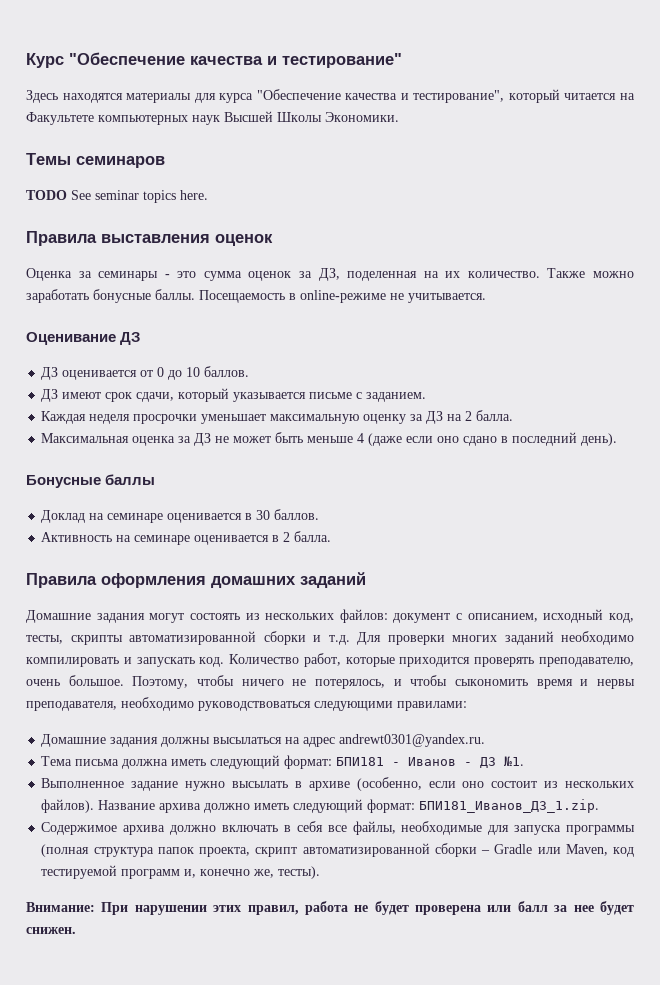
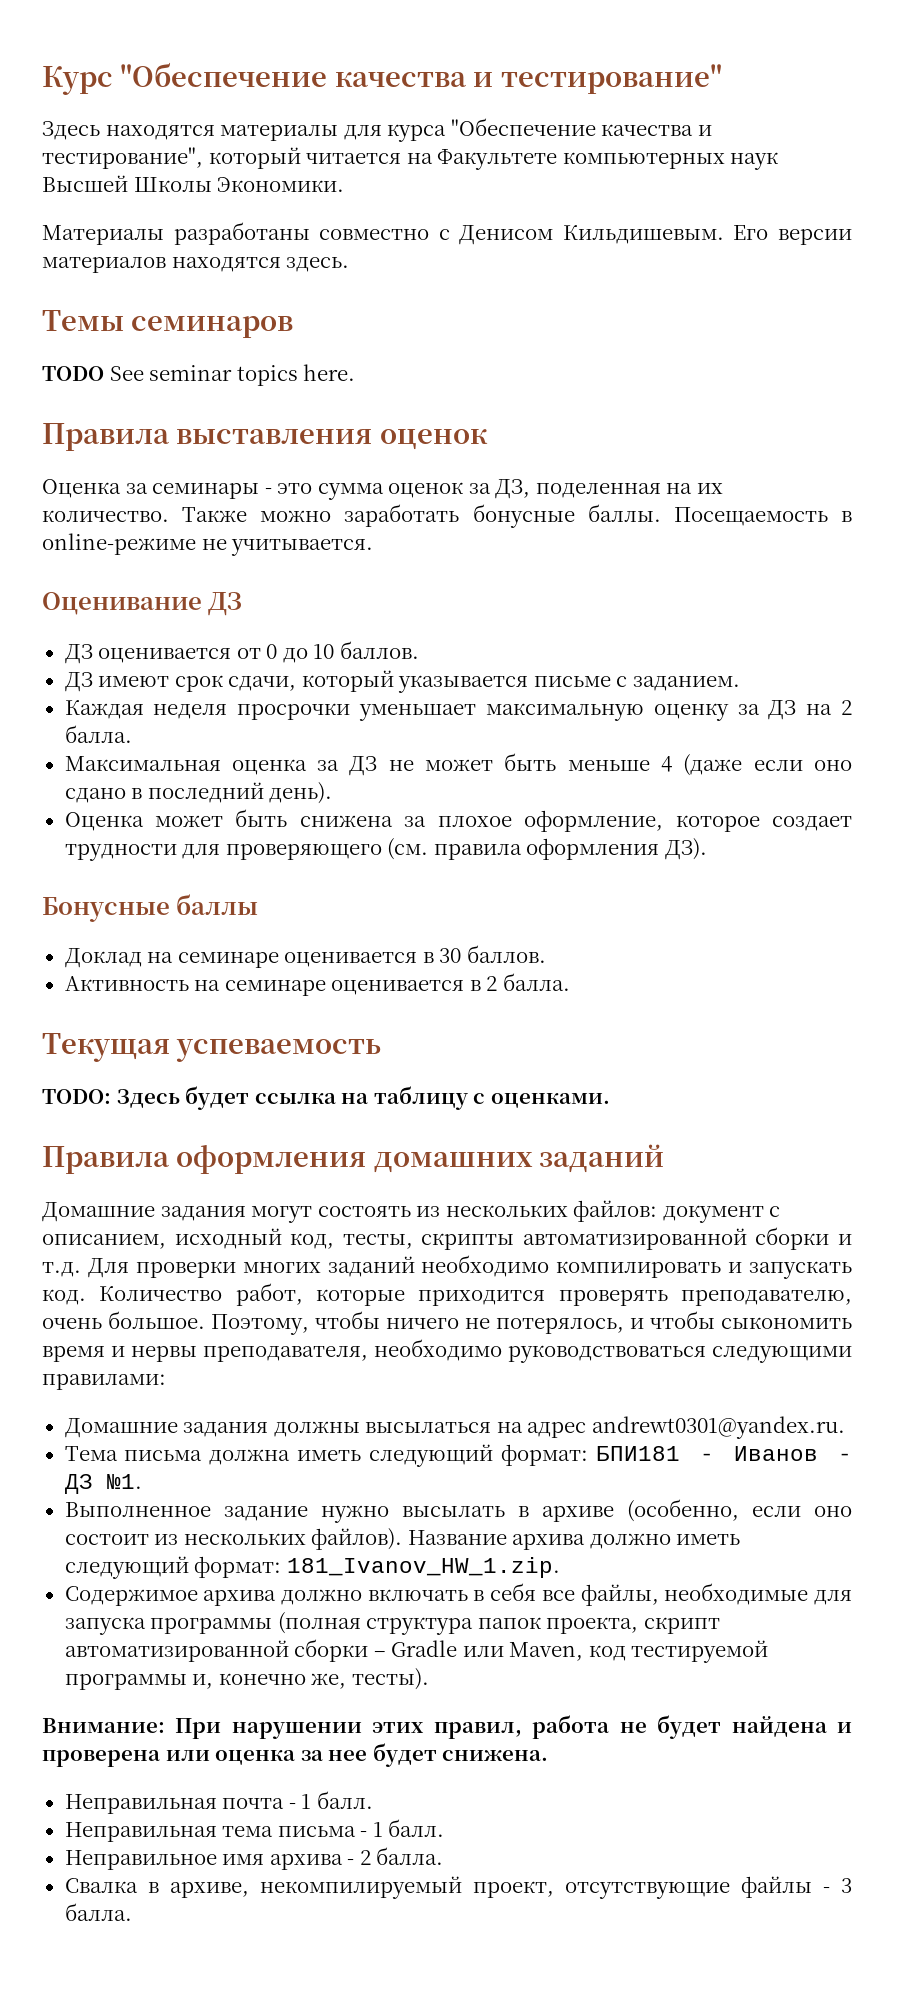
(399, 117) none -> [42,222,852,245] [42,257,350,273] // Материалы разработаны совместно с Денисом Кильдишевым. Его версии материалов находятся здесь.
(618, 439) none -> [64,809,852,832] [64,838,707,861] // Оценка может быть снижена за плохое оформление, которое создает трудности для проверяющего (см. правила оформления ДЗ).
(332, 536) none -> [42,1033,382,1062] [42,1086,610,1110] // Текущая успеваемость // TODO: Здесь будет ссылка на таблицу с оценками.
[419,799,600,813] БПИ181_Иванов_ДЗ_1.zip. -> [286,1557,560,1578] 181_Ivanov_HW_1.zip.
[121,869,181,879] программ -> [64,1674,187,1690] программы
(409, 908) none -> [731,1716,853,1737] найдена и
[517,901,548,912] балл -> [215,1750,296,1765] оценка
[26,927,76,934] снижен. -> [442,1750,549,1761] [64,1791,373,1814] [64,1819,445,1842] [64,1847,444,1870] [64,1876,852,1899] [64,1903,132,1921] снижена. // Неправильная почта - 1 балл. // Неправильная тема письма - 1 балл. // Неправильное имя архива - 2 балла. // Свалка в архиве, некомпилируемый проект, отсутствующие файлы - 3 балла.

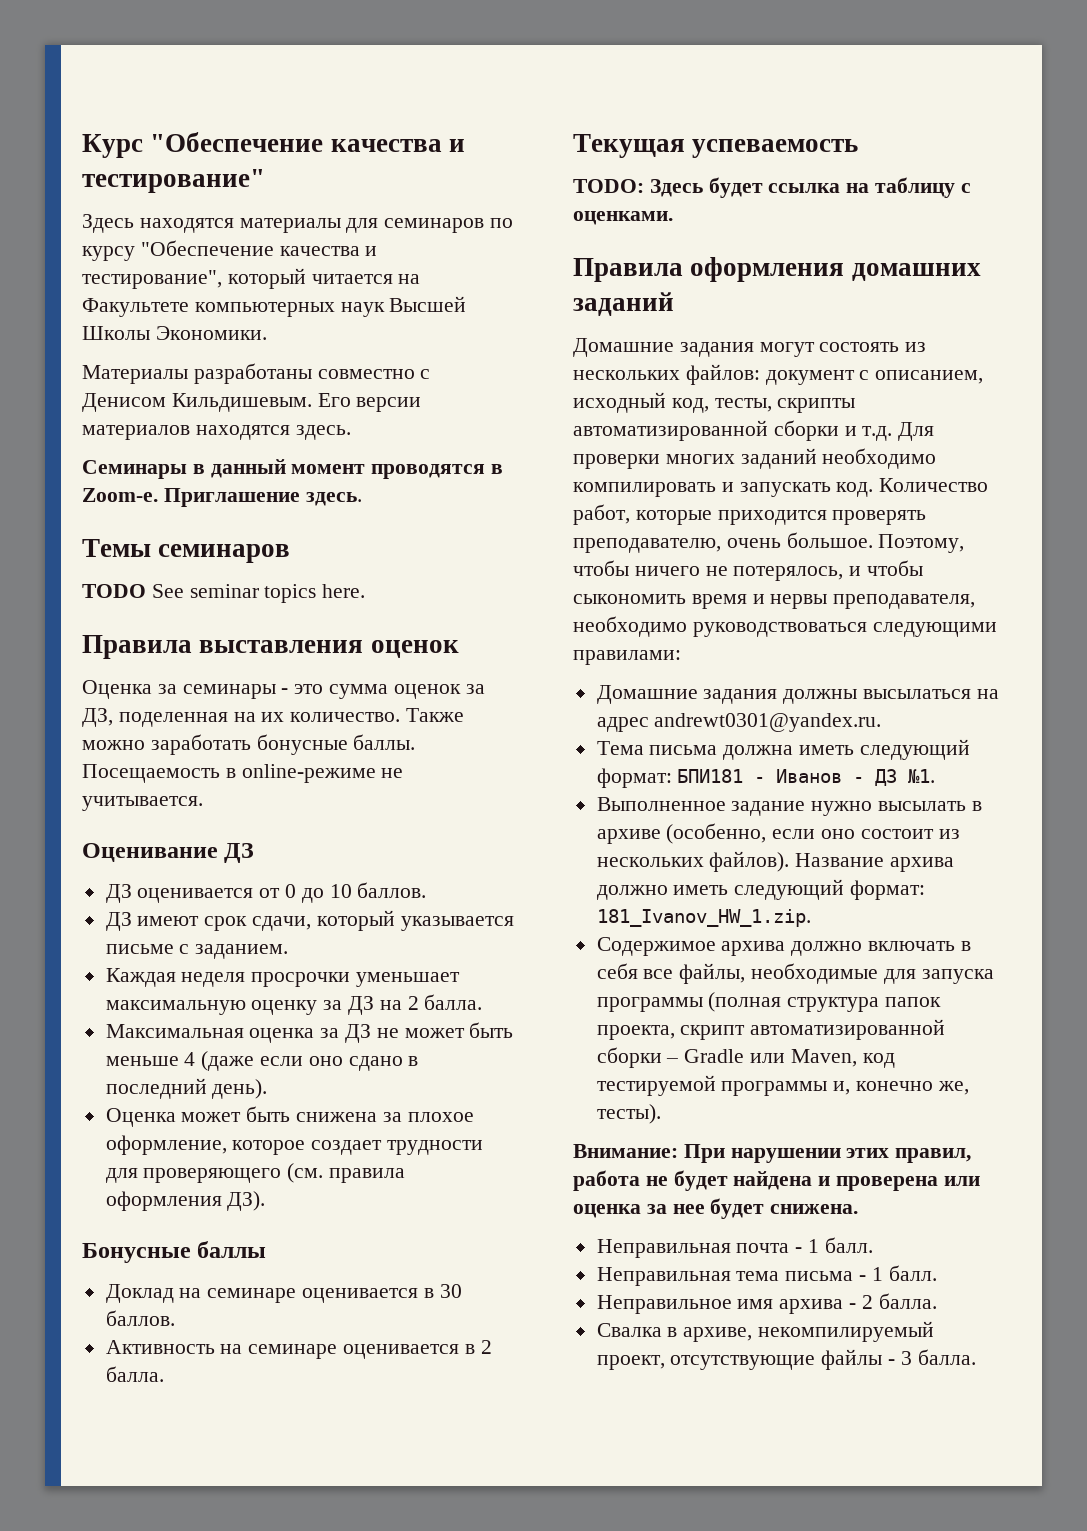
[387,124,447,142] курса -> [384,218,514,233] [82,246,135,261] семинаров по курсу
(350, 264) none -> [82,459,504,479] [82,488,362,507] // Семинары в данный момент проводятся в Zoom-е. Приглашение здесь.

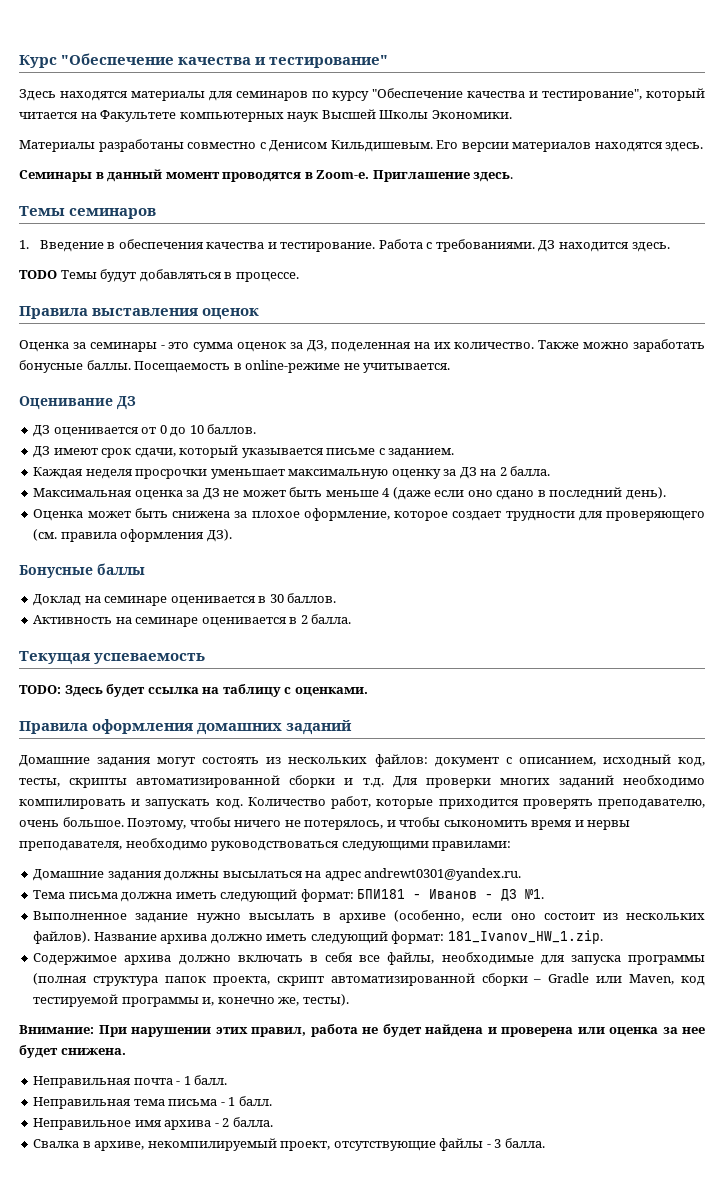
[82,584,366,603] TODO See seminar topics here. -> [19,239,670,252] [19,269,299,282] 1. Введение в обеспечения качества и тестирование. Работа с требованиями. ДЗ находится здесь. // TODO Темы будут добавляться в процессе.

